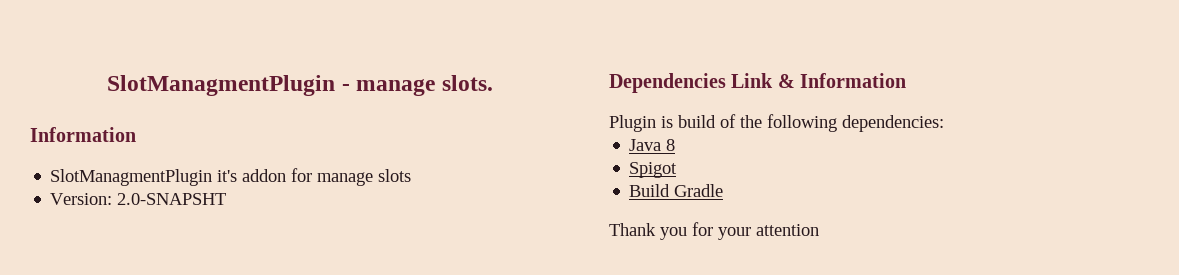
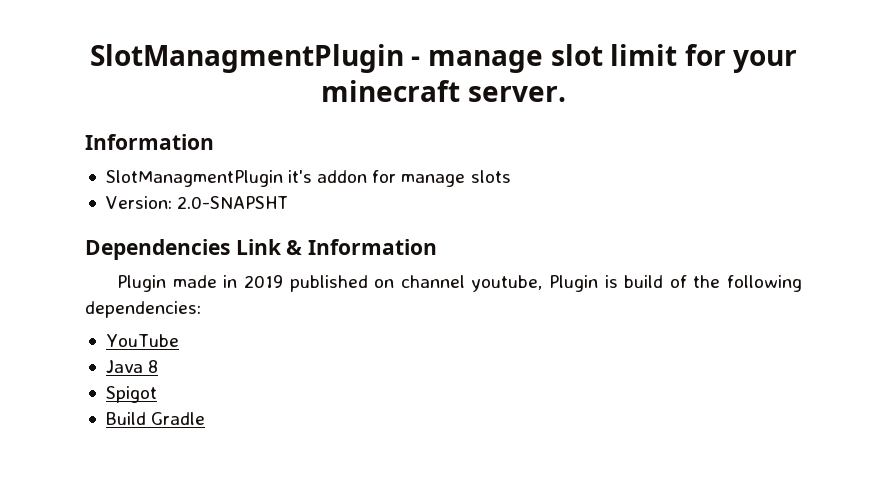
[441,75,493,91] slots. -> [550,44,798,73] [321,80,566,102] slot limit for your minecraft server.
(656, 123) none -> [172,275,598,292] made in 2019 published on channel youtube, Plugin
(944, 123) none -> [105,334,179,347] // YouTube
[609,222,819,240] // Thank you for your attention -> (206, 418) none

